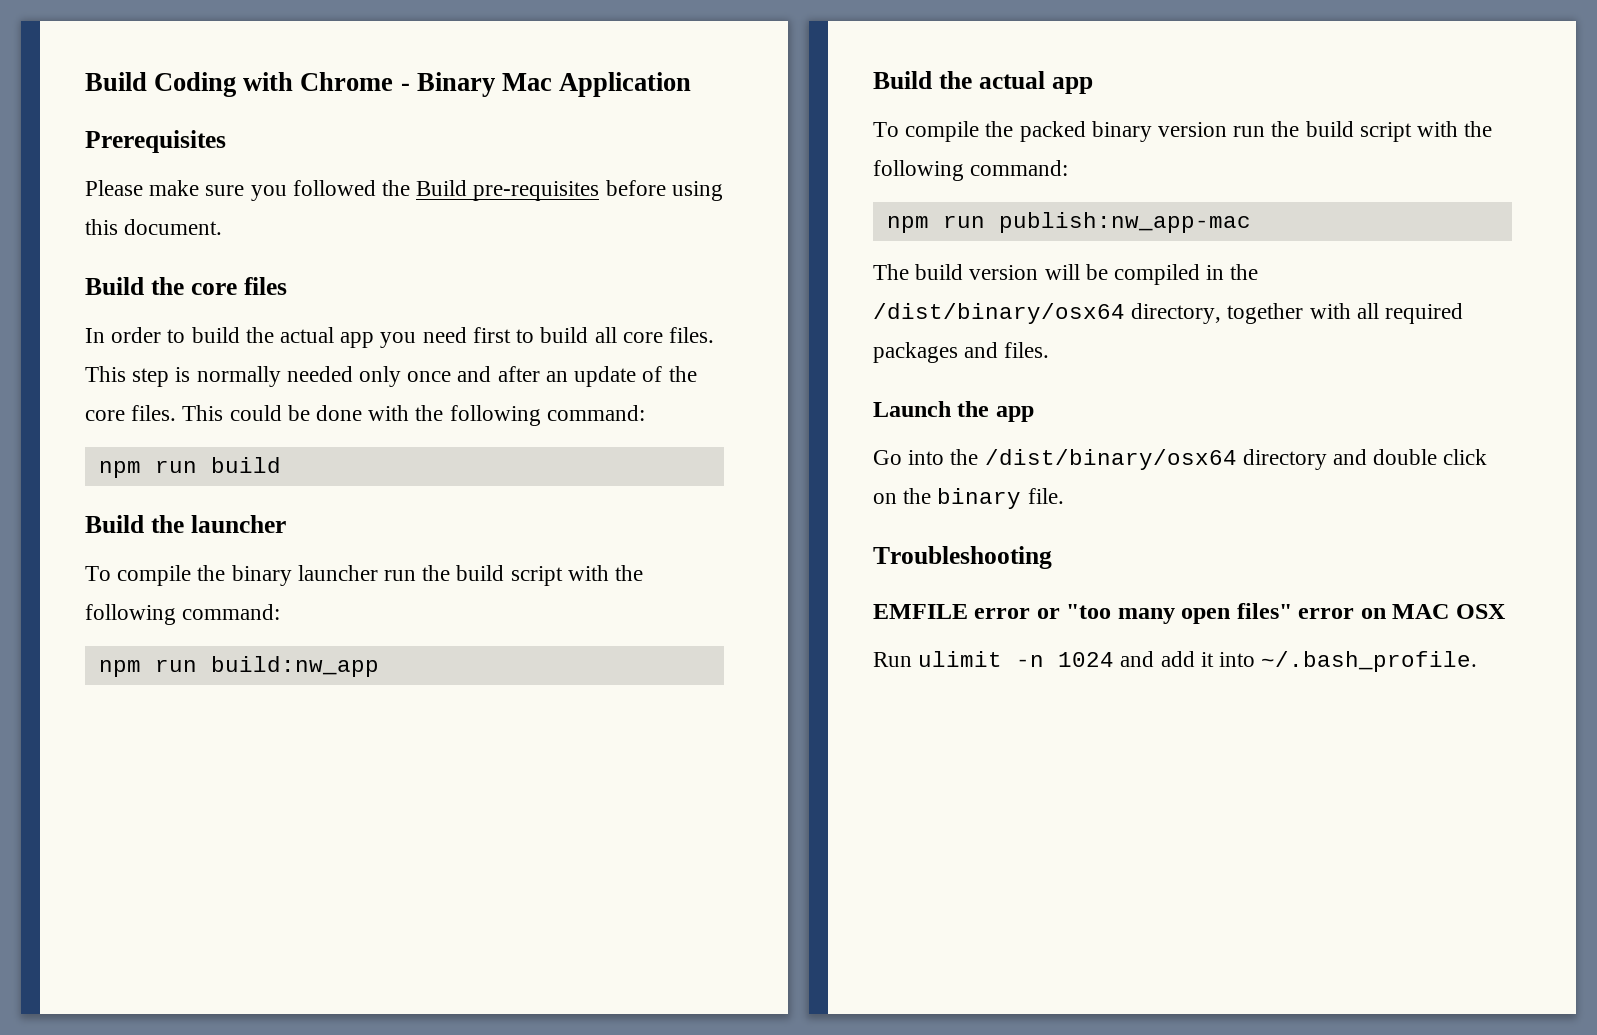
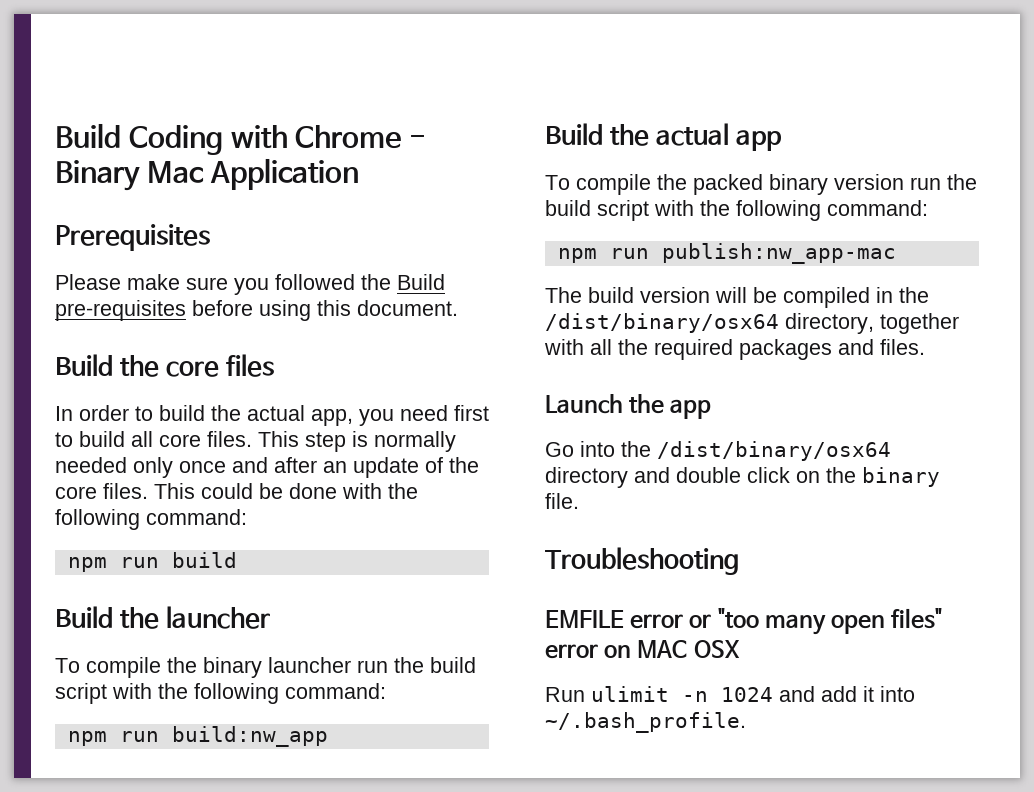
[340,332,375,348] app -> [311,409,353,426] app,
(1379, 311) none -> [618,339,648,355] the

